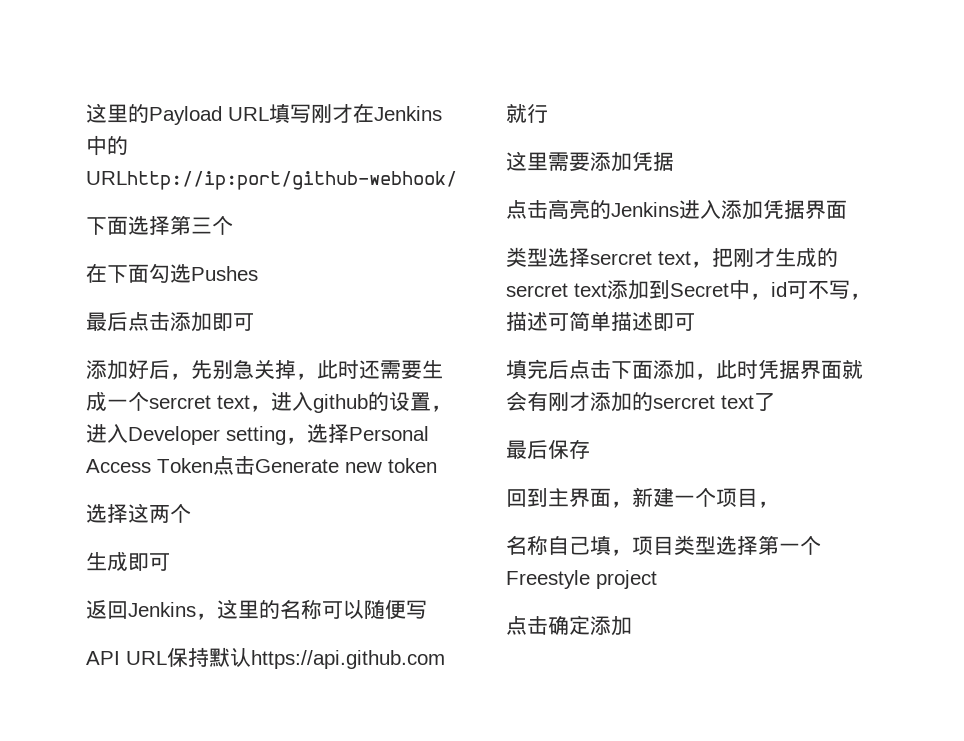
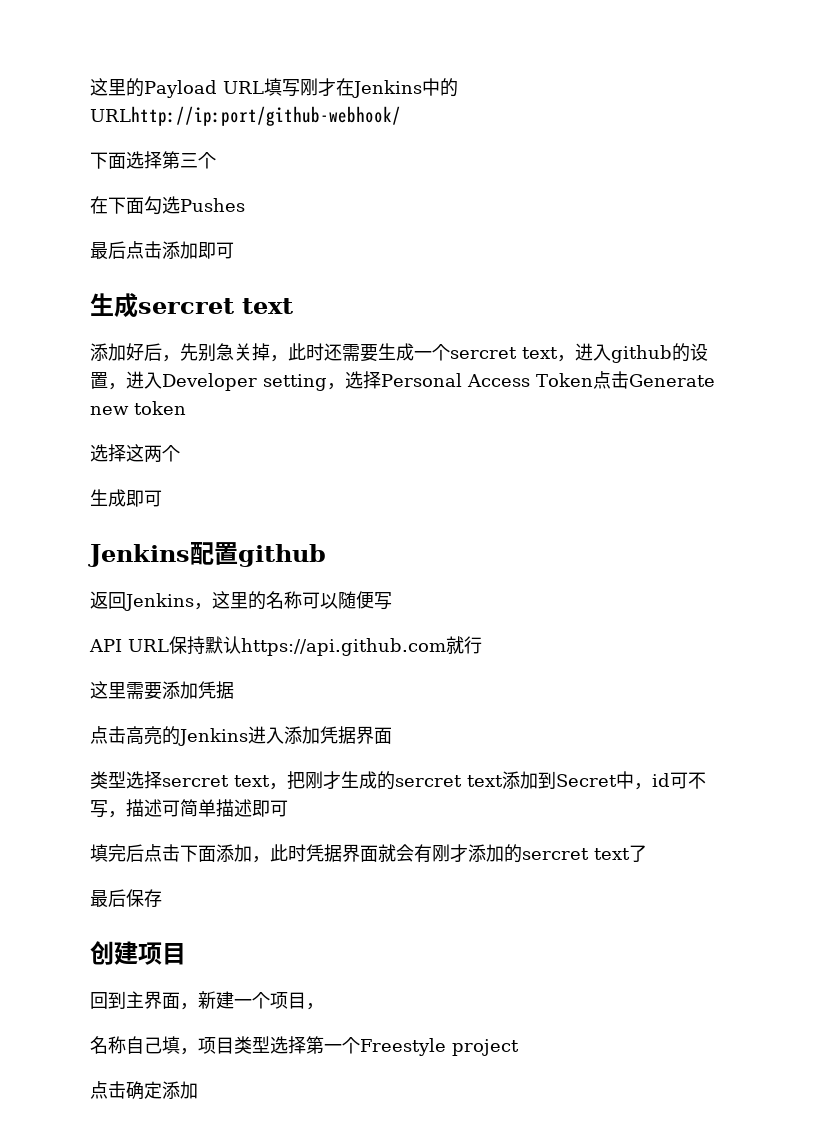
(254, 322) none -> [90,293,293,318] // 生成sercret text
(170, 562) none -> [88,542,326,567] // Jenkins配置github
(590, 449) none -> [90,941,186,965] // 创建项目

